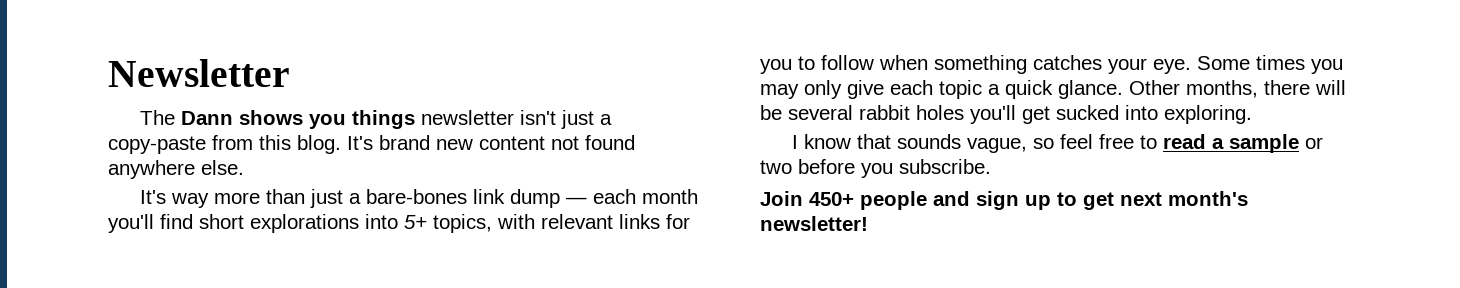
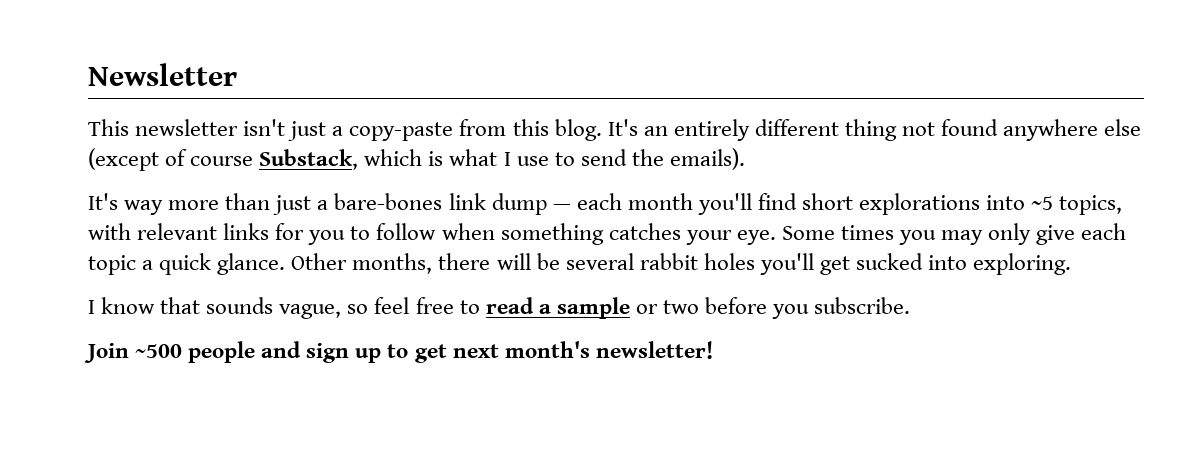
[139,110,415,129] The Dann shows you things -> [88,119,129,136] This
[379,135,635,150] [108,160,244,179] brand new content not found anywhere else. -> [643,119,1142,141] [88,148,745,171] an entirely different thing not found anywhere else (except of course Substack, which is what I use to send the emails).
[404,215,427,229] 5+ -> [1031,196,1054,210] ~5
[809,192,854,206] 450+ -> [135,344,183,358] ~500

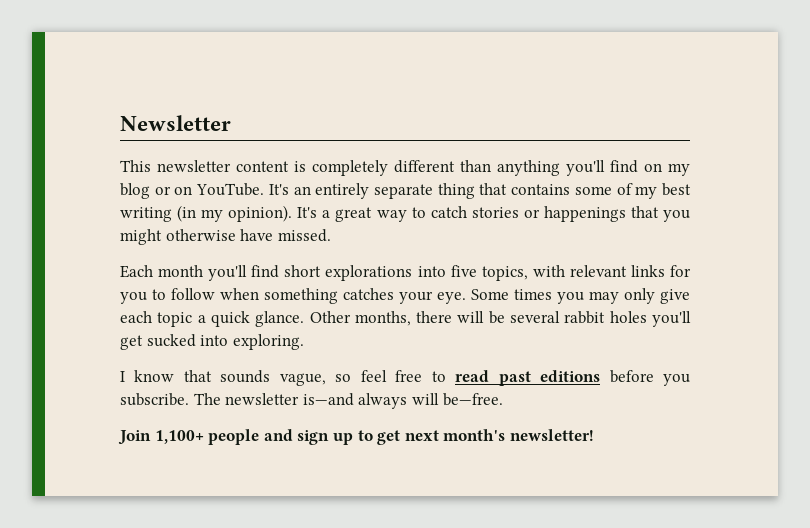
[243,119,1142,141] [88,148,745,171] [88,193,622,215] isn't just a copy-paste from this blog. It's an entirely different thing not found anywhere else (except of course Substack, which is what I use to send the emails). // It's way more than just a bare-bones link dump — each -> [236,160,690,176] [120,183,691,199] [120,205,690,222] [120,229,331,245] [120,265,153,278] content is completely different than anything you'll find on my blog or on YouTube. It's an entirely separate thing that contains some of my best writing (in my opinion). It's a great way to catch stories or happenings that you might otherwise have missed. // Each
[1031,196,1054,210] ~5 -> [450,265,477,277] five
[538,297,699,319] a sample or two -> [498,370,601,386] past editions
(911, 305) none -> [193,393,503,409] The newsletter is—and always will be—free.
[135,344,183,358] ~500 -> [154,430,204,444] 1,100+

